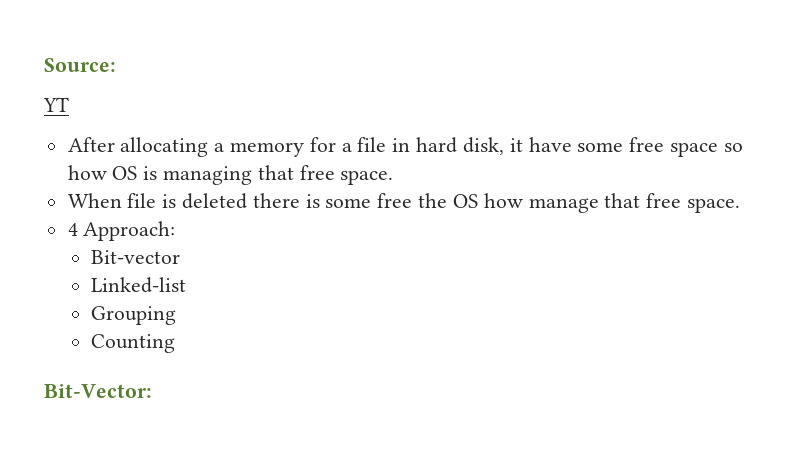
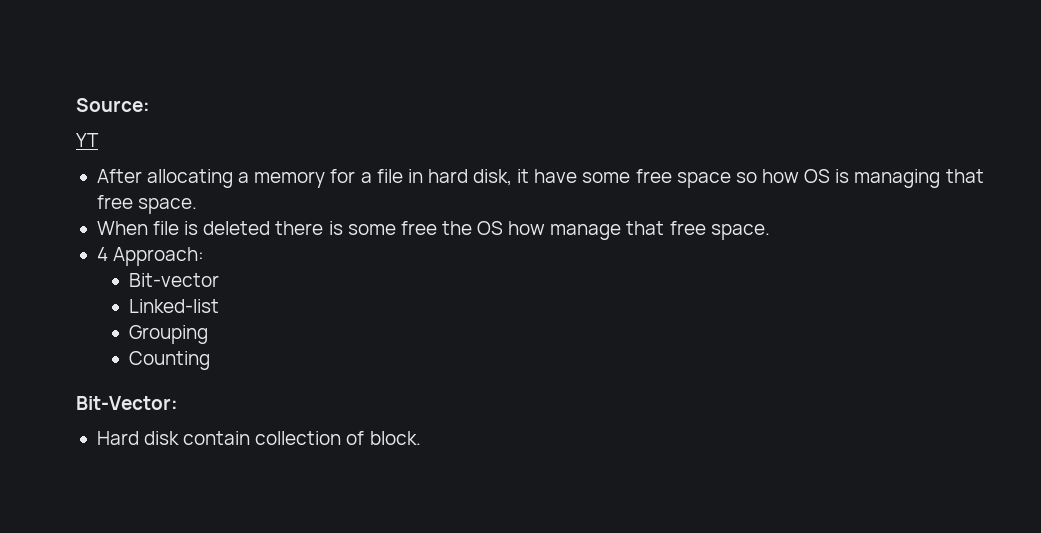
(152, 391) none -> [96,431,421,445] // Hard disk contain collection of block.

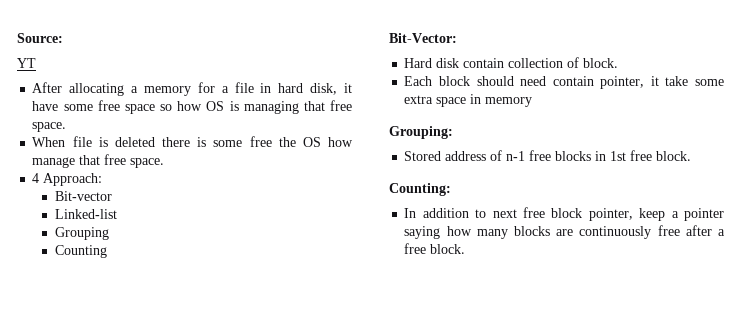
(421, 438) none -> [404,76,724,89] [404,94,533,107] [389,126,453,139] [404,150,692,161] [389,183,451,196] [404,207,724,221] [404,225,725,239] [404,243,466,254] // Each block should need contain pointer, it take some extra space in memory // Grouping: // Stored address of n-1 free blocks in 1st free block. // Counting: // In addition to next free block pointer, keep a pointer saying how many blocks are continuously free after a free block.

